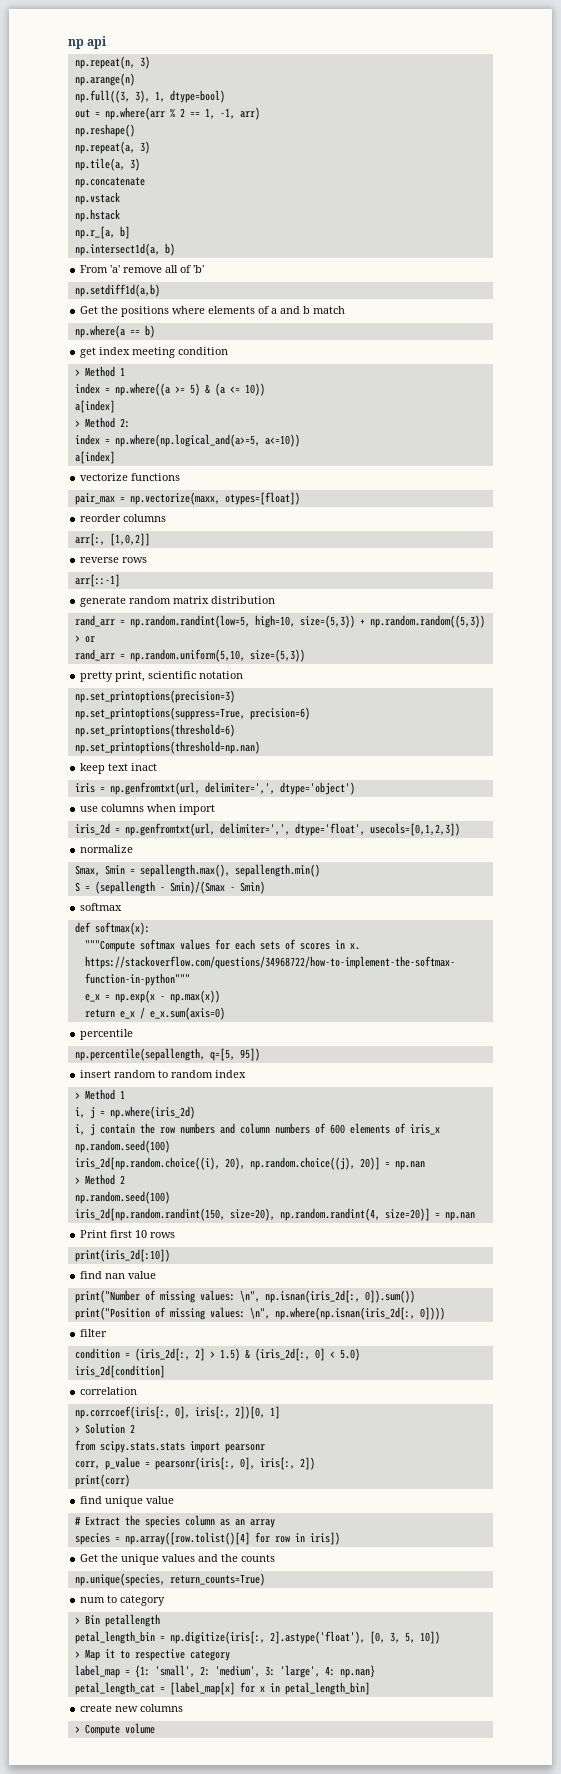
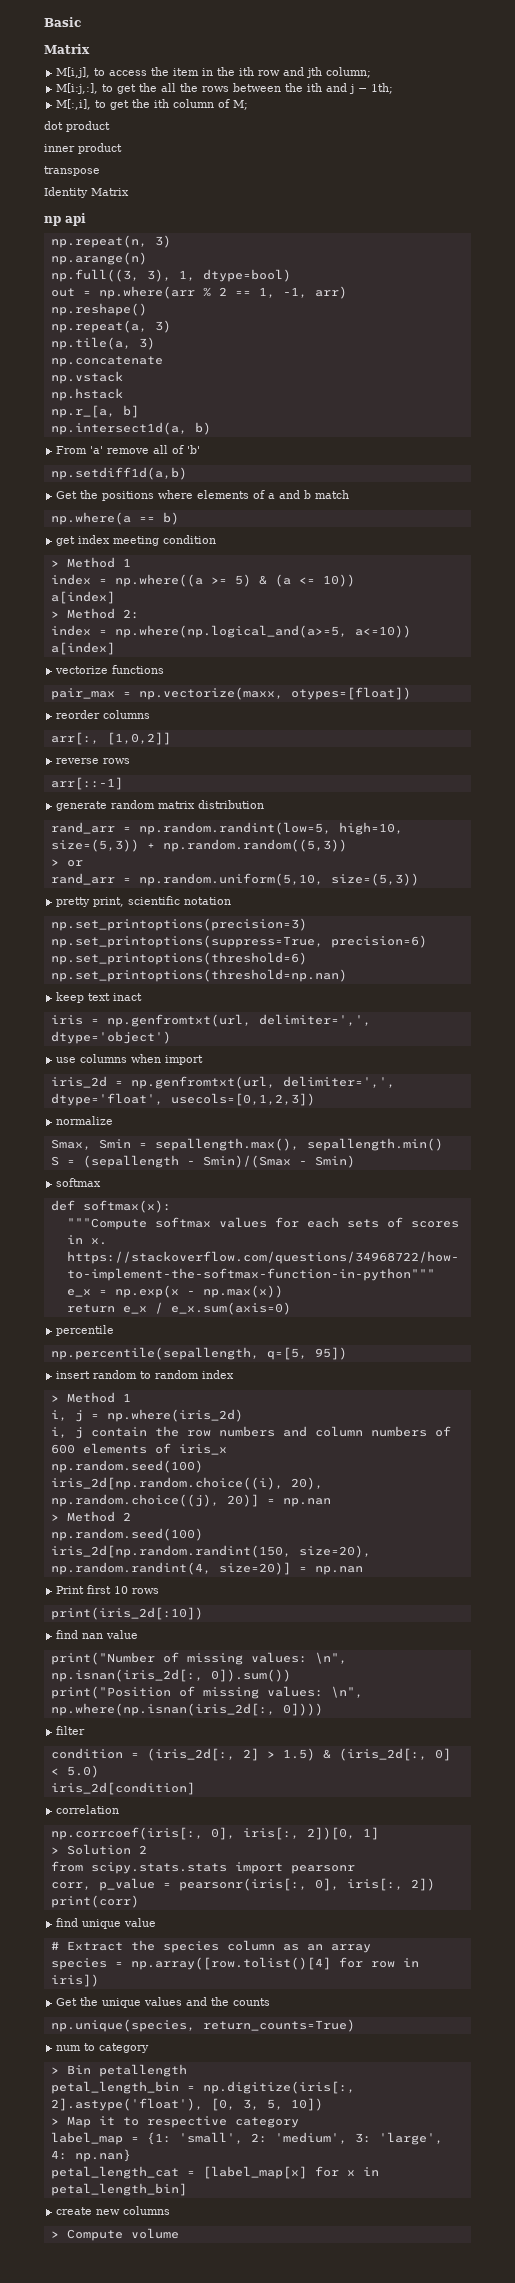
(68, 44) none -> [44,17,81,27] [44,44,90,54] [56,67,372,78] [56,83,394,94] [56,99,249,110] [44,121,110,132] [44,143,122,154] [44,166,100,176] [44,187,129,198] Basic // Matrix // M[i,j], to access the item in the ith row and jth column; // M[i:j,:], to get the all the rows between the ith and j − 1th; // M[:,i], to get the ith column of M; // dot product // inner product // transpose // Identity Matrix //

